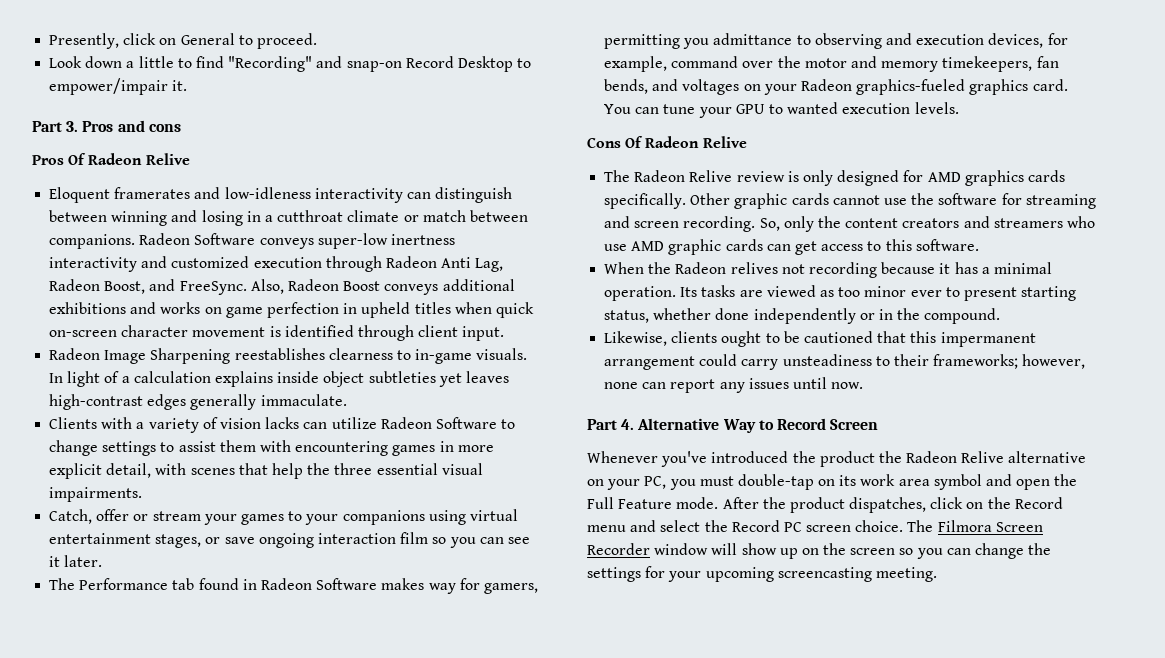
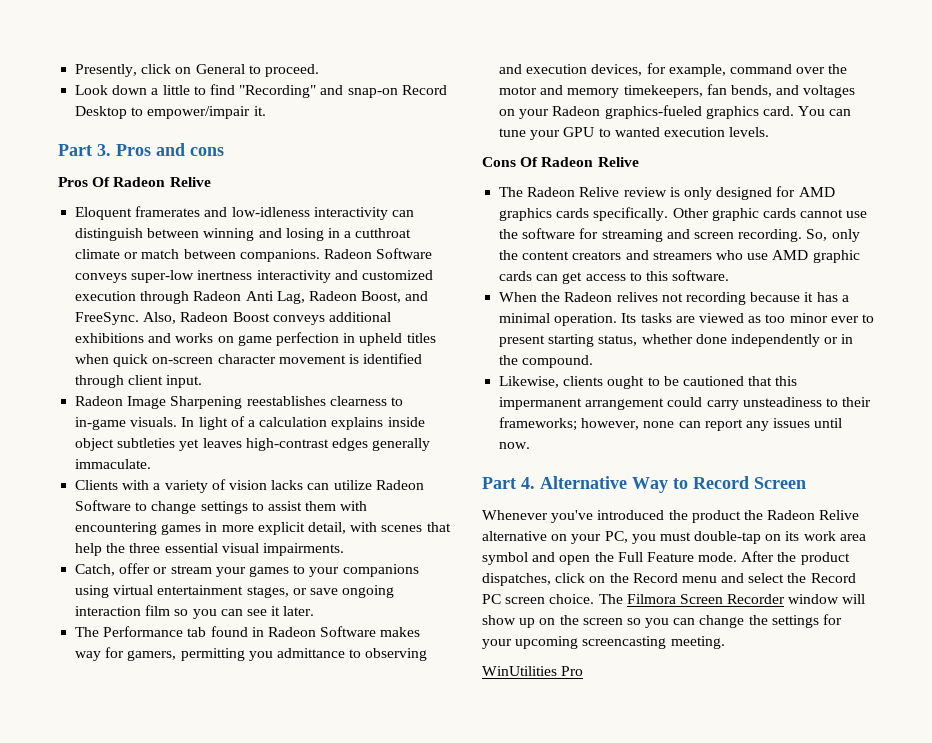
(937, 574) none -> [482,666,584,676] // WinUtilities Pro

